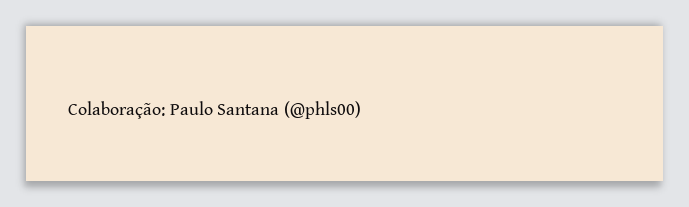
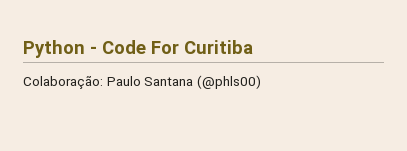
(68, 110) none -> [23,40,253,58] Python - Code For Curitiba //

